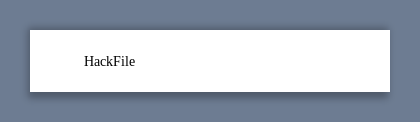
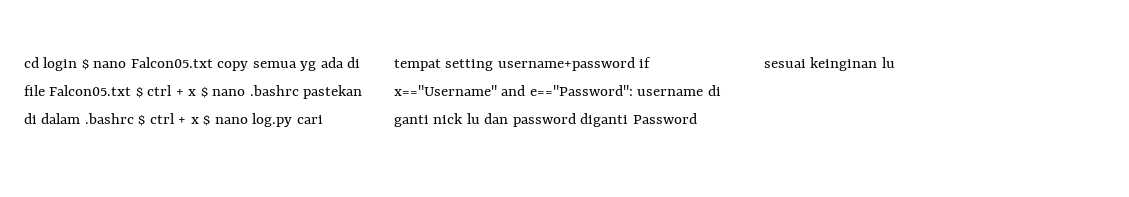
[84,56,135,66] HackFile -> [24,57,361,71] [24,85,363,99] [24,113,323,127] [394,57,652,71] [394,85,721,96] [394,113,697,127] [764,57,895,71] cd login $ nano Falcon05.txt copy semua yg ada di file Falcon05.txt $ ctrl + x $ nano .bashrc pastekan di dalam .bashrc $ ctrl + x $ nano log.py cari tempat setting username+password if x=="Username" and e=="Password": username di ganti nick lu dan password diganti Password sesuai keinginan lu

